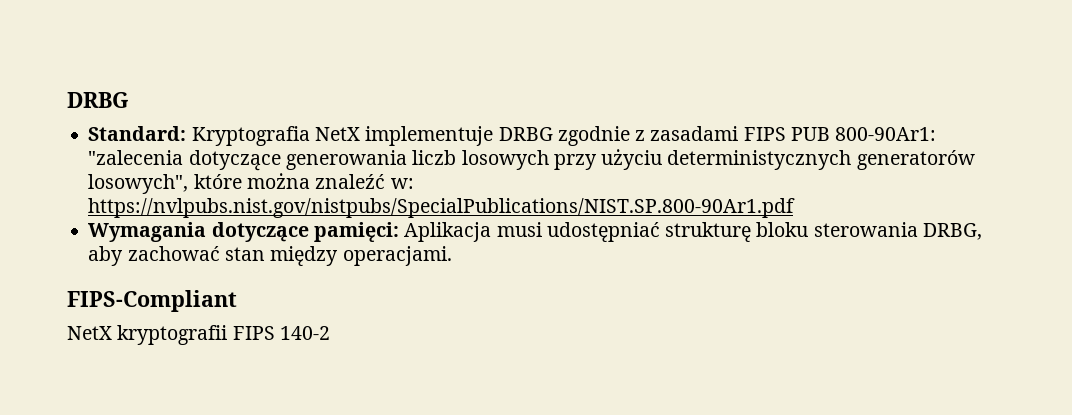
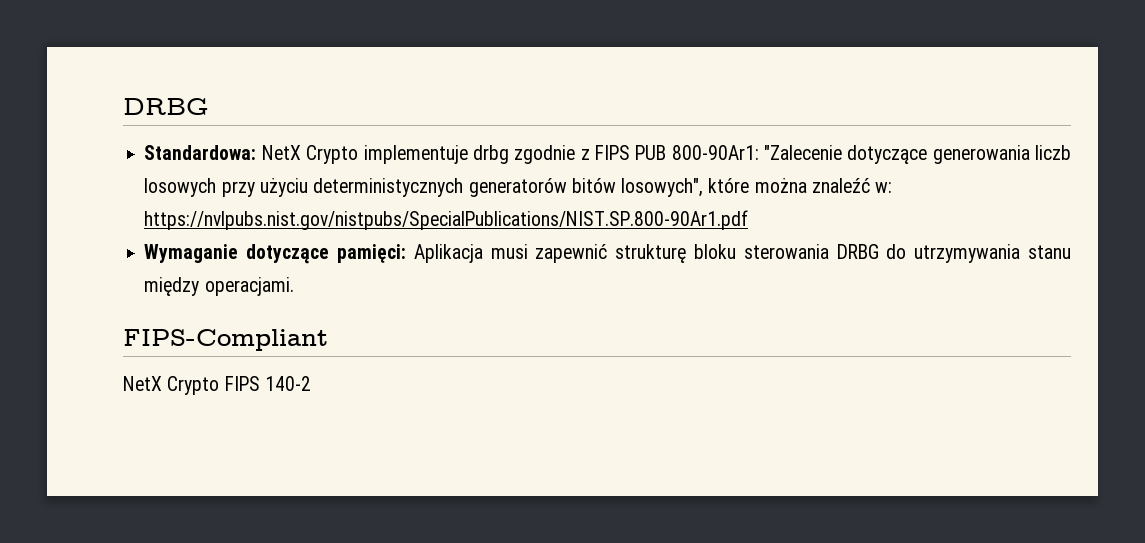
[88,126,553,146] Standard: Kryptografia NetX implementuje DRBG -> [144,145,509,164] Standardowa: NetX Crypto implementuje drbg
[650,126,739,141] zasadami -> (590, 154) none
[88,150,184,165] "zalecenia -> [763,145,842,160] "Zalecenie
(975, 160) none -> [571,178,616,193] bitów
[88,222,207,242] Wymagania -> [144,244,239,263] Wymaganie
[546,222,660,242] udostępniać -> [535,244,608,263] zapewnić
[922,223,982,240] [88,246,265,266] DRBG, aby zachować stan -> [836,244,1071,263] DRBG do utrzymywania stanu
[117,325,228,345] kryptografii -> [167,376,220,395] Crypto

